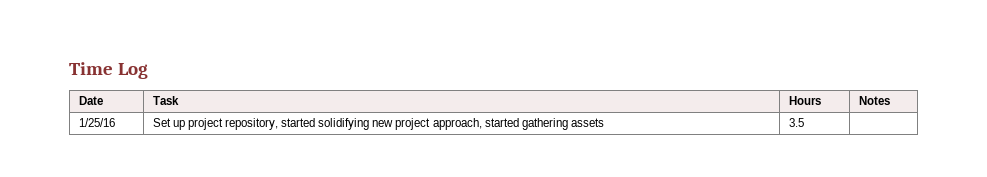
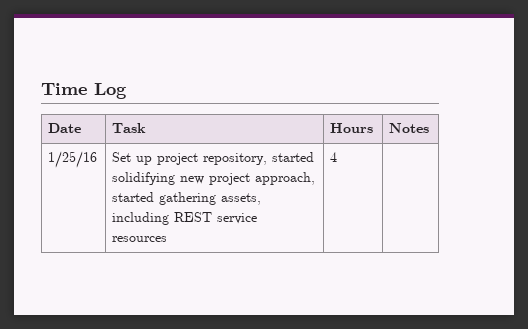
[570,118,604,127] [788,118,804,127] assets | 3.5 -> [221,193,262,205] [112,212,258,225] [112,236,168,242] [330,152,338,162] assets, including REST service resources | 4

